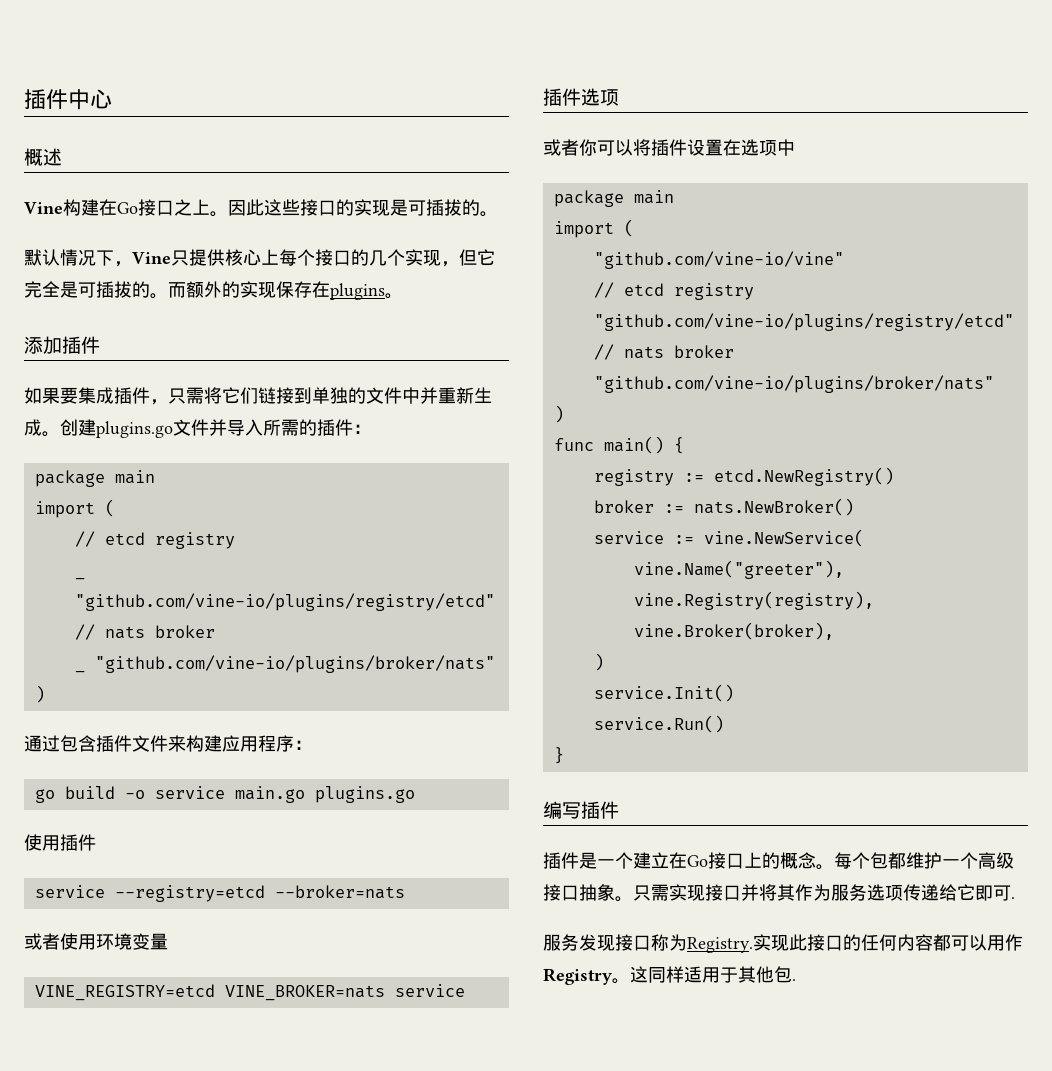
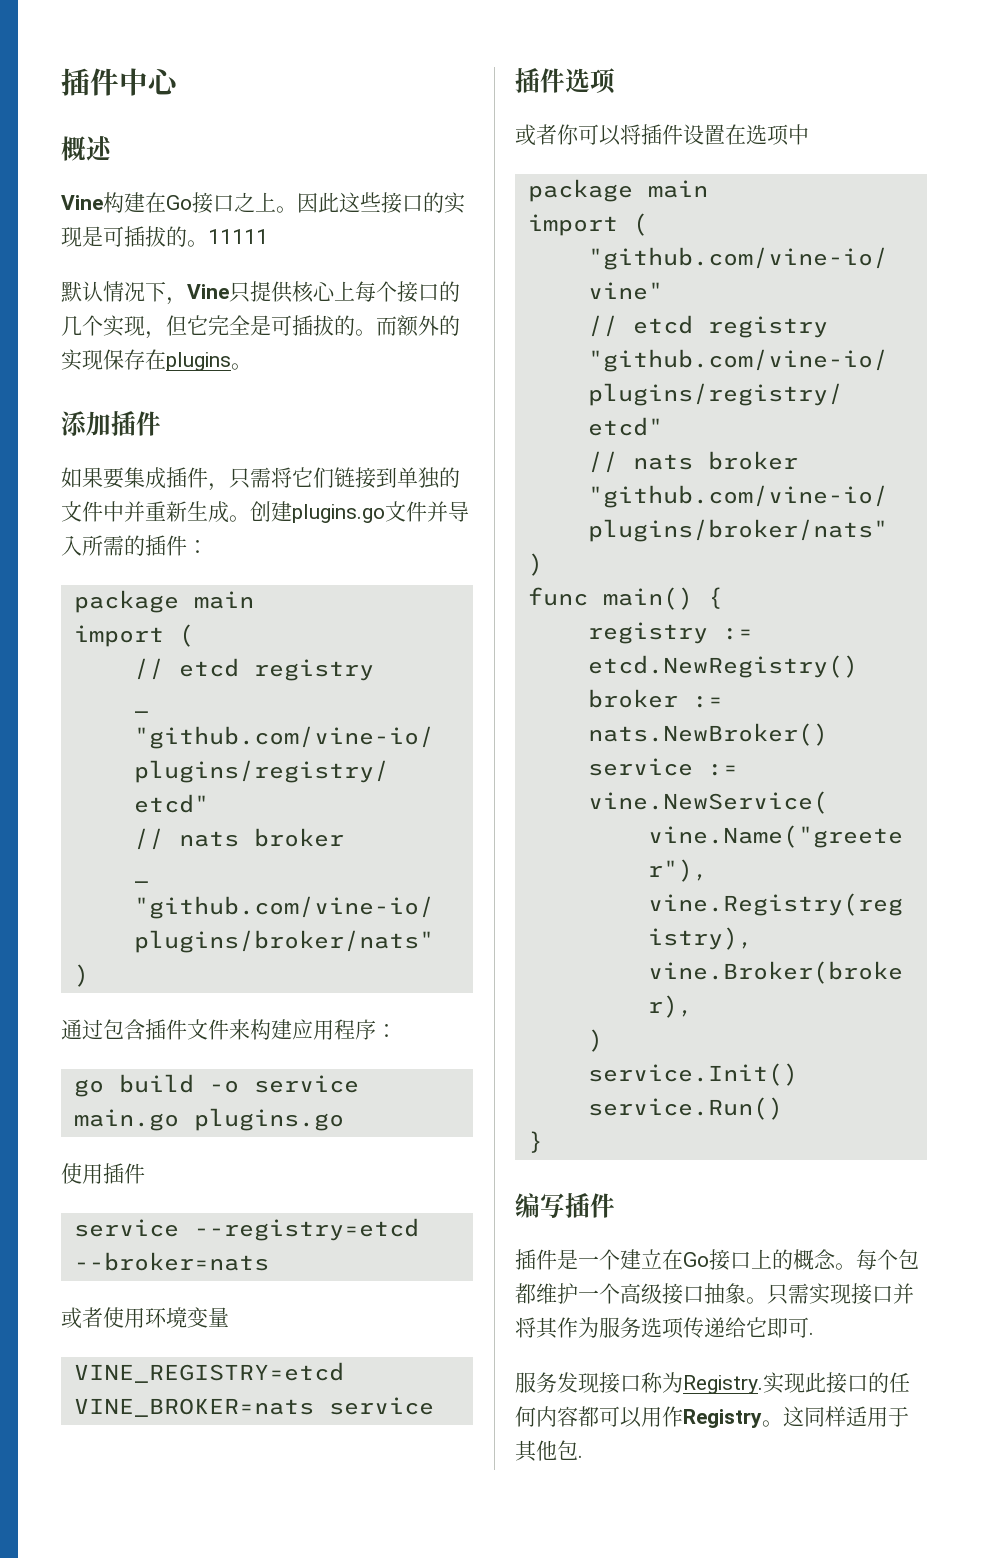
(498, 214) none -> [208,229,268,244] 11111

